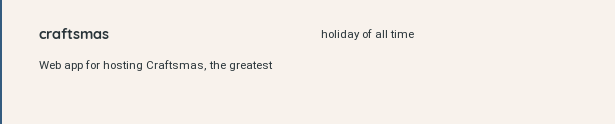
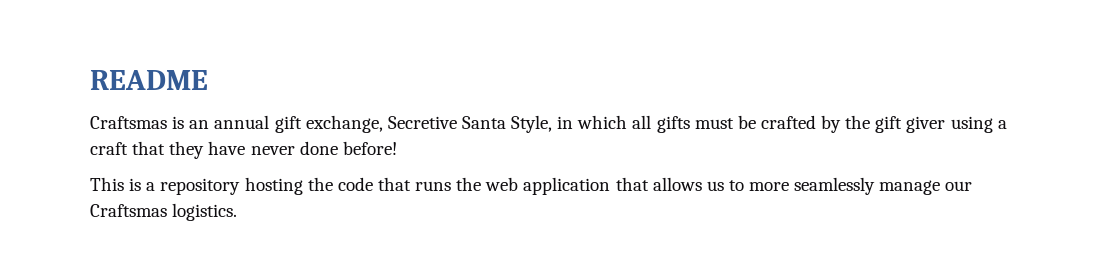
[39,28,109,39] [39,60,273,71] [321,29,415,40] craftsmas // Web app for hosting Craftsmas, the greatest holiday of all time -> [90,70,208,90] [90,115,1007,133] [90,141,397,159] [90,177,973,195] [90,203,238,221] README // Craftsmas is an annual gift exchange, Secretive Santa Style, in which all gifts must be crafted by the gift giver using a craft that they have never done before! // This is a repository hosting the code that runs the web application that allows us to more seamlessly manage our Craftsmas logistics.

